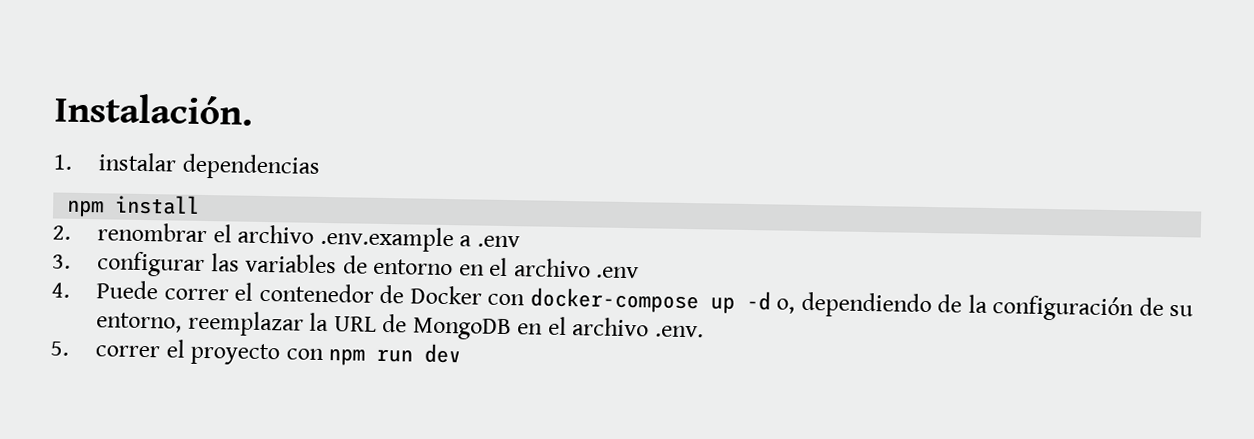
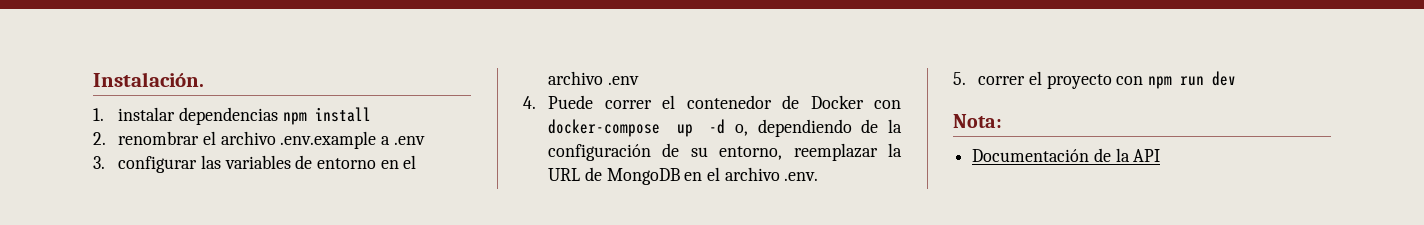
(321, 166) // -> (278, 116) none
(462, 353) none -> [953,114,1002,128] [972,148,1161,162] // Nota: // Documentación de la API

